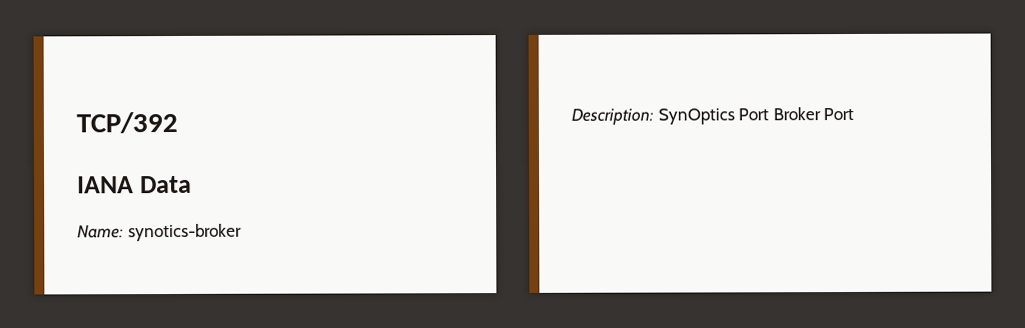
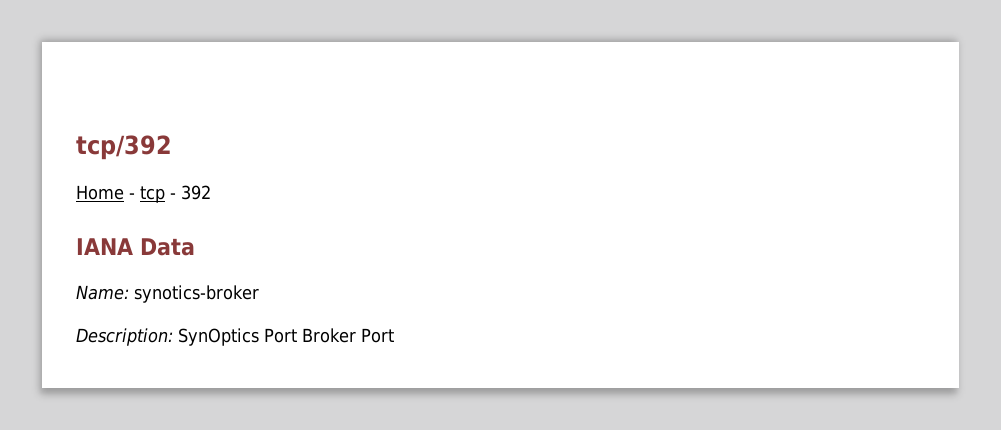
[76,111,178,134] TCP/392 -> [76,135,172,160] [76,185,211,203] tcp/392 // Home - tcp - 392

